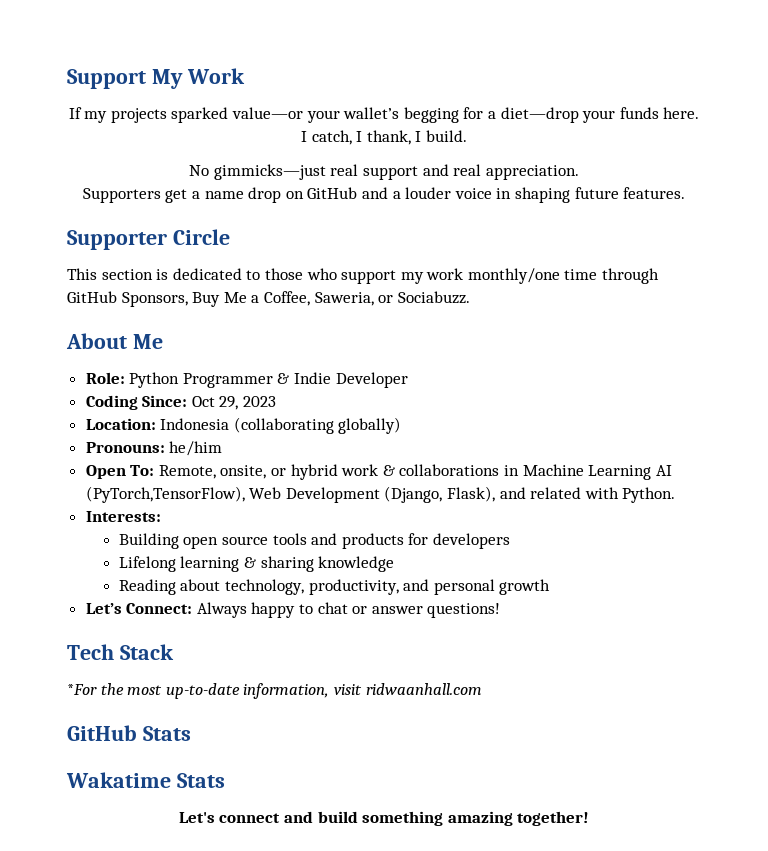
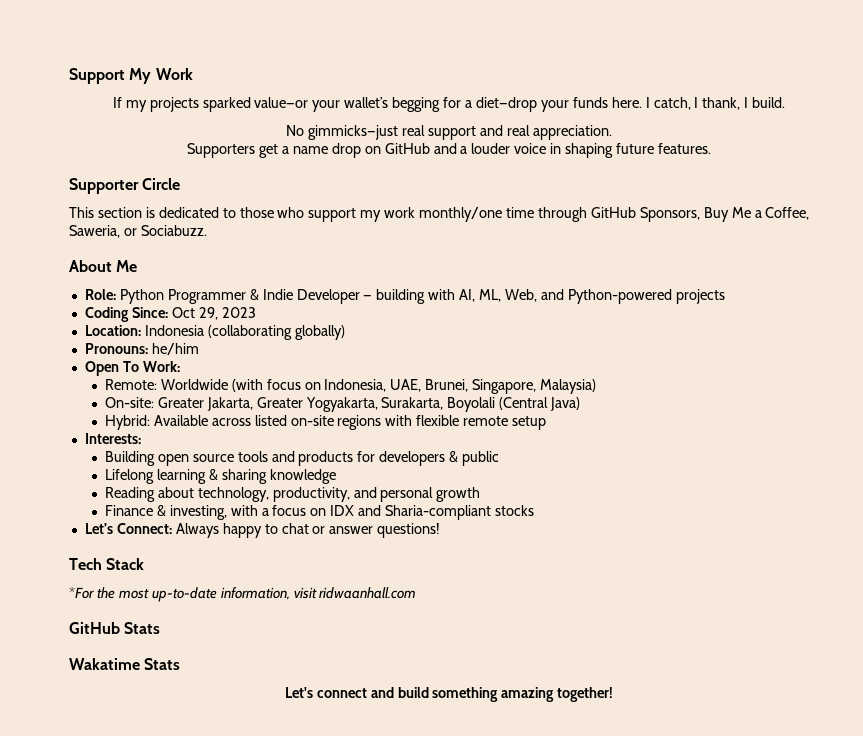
(408, 380) none -> [363,289,725,304] — building with AI, ML, Web, and Python-powered projects
[130,464,672,480] [85,486,676,503] To: Remote, onsite, or hybrid work & collaborations in Machine Learning AI (PyTorch,TensorFlow), Web Development (Django, Flask), and related with Python. -> [122,361,180,372] [104,379,597,394] [104,397,581,412] [104,415,547,430] To Work: // Remote: Worldwide (with focus on Indonesia, UAE, Brunei, Singapore, Malaysia) // On-site: Greater Jakarta, Greater Yogyakarta, Surakarta, Boyolali (Central Java) // Hybrid: Available across listed on-site regions with flexible remote setup
(510, 541) none -> [449,451,500,466] & public
(551, 587) none -> [104,505,535,520] // Finance & investing, with a focus on IDX and Sharia-compliant stocks

